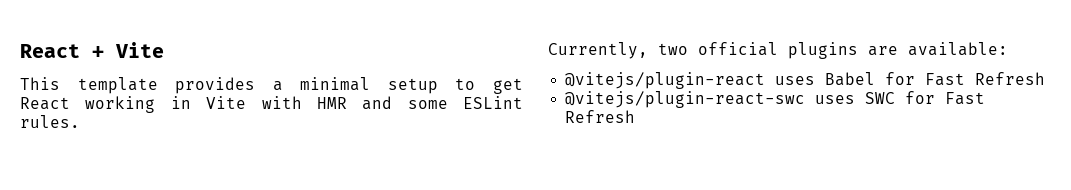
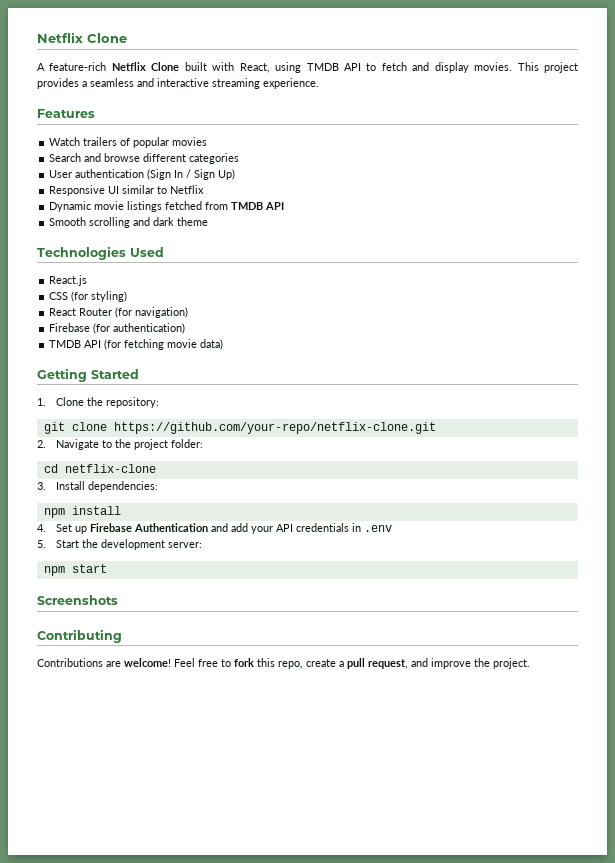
[20,42,164,58] [20,77,523,94] [20,96,523,113] [20,115,80,128] [548,42,1008,59] [565,72,1046,89] [565,91,986,108] [565,110,636,123] React + Vite // This template provides a minimal setup to get React working in Vite with HMR and some ESLint rules. // Currently, two official plugins are available: // @vitejs/plugin-react uses Babel for Fast Refresh // @vitejs/plugin-react-swc uses SWC for Fast Refresh -> [37,32,127,43] [37,62,578,73] [37,78,319,89] [37,109,95,118] [49,137,208,148] [49,153,240,164] [49,169,236,180] [49,185,205,196] [49,201,285,212] [49,217,209,228] [37,246,164,260] [49,275,88,286] [49,291,128,302] [49,307,189,318] [49,323,186,334] [49,339,224,350] [37,368,139,382] [37,397,160,408] [43,422,436,434] [37,439,204,450] [43,464,156,473] [37,481,159,492] [43,506,121,518] [37,523,393,534] [37,539,203,550] [43,564,107,576] [37,595,118,605] [37,629,122,643] [37,658,530,669] Netflix Clone // A feature-rich Netflix Clone built with React, using TMDB API to fetch and display movies. This project provides a seamless and interactive streaming experience. // Features // Watch trailers of popular movies // Search and browse different categories // User authentication (Sign In / Sign Up) // Responsive UI similar to Netflix // Dynamic movie listings fetched from TMDB API // Smooth scrolling and dark theme // Technologies Used // React.js // CSS (for styling) // React Router (for navigation) // Firebase (for authentication) // TMDB API (for fetching movie data) // Getting Started // 1. Clone the repository: // git clone https://github.com/your-repo/netflix-clone.git // 2. Navigate to the project folder: // cd netflix-clone // 3. Install dependencies: // npm install // 4. Set up Firebase Authentication and add your API credentials in .env // 5. Start the development server: // npm start // Screenshots // Contributing // Contributions are welcome! Feel free to fork this repo, create a pull request, and improve the project.

